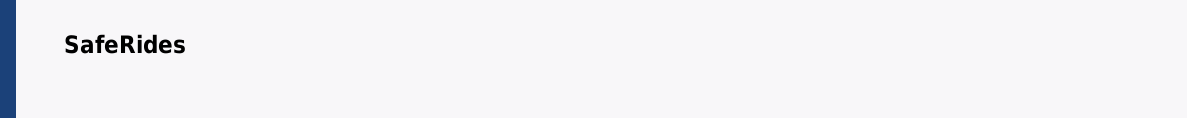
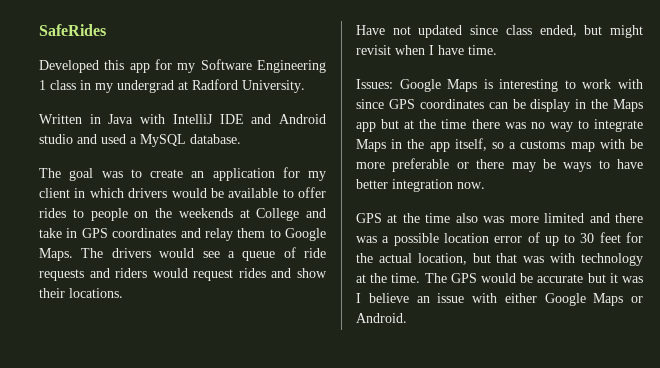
(186, 44) none -> [39,59,326,73] [39,79,305,93] [39,114,326,124] [39,134,241,147] [39,167,326,181] [39,187,326,198] [39,208,326,221] [39,228,326,241] [39,247,326,261] [39,268,328,281] [39,288,123,298] [356,25,643,38] [356,45,497,55] [356,79,643,92] [356,99,643,112] [356,119,643,132] [356,138,643,152] [356,158,643,172] [356,179,485,192] [356,213,643,223] [356,232,643,246] [356,253,643,266] [356,273,643,283] [356,293,643,306] [356,313,407,323] // Developed this app for my Software Engineering 1 class in my undergrad at Radford University. // Written in Java with IntelliJ IDE and Android studio and used a MySQL database. // The goal was to create an application for my client in which drivers would be available to offer rides to people on the weekends at College and take in GPS coordinates and relay them to Google Maps. The drivers would see a queue of ride requests and riders would request rides and show their locations. // Have not updated since class ended, but might revisit when I have time. // Issues: Google Maps is interesting to work with since GPS coordinates can be display in the Maps app but at the time there was no way to integrate Maps in the app itself, so a customs map with be more preferable or there may be ways to have better integration now. // GPS at the time also was more limited and there was a possible location error of up to 30 feet for the actual location, but that was with technology at the time. The GPS would be accurate but it was I believe an issue with either Google Maps or Android.

